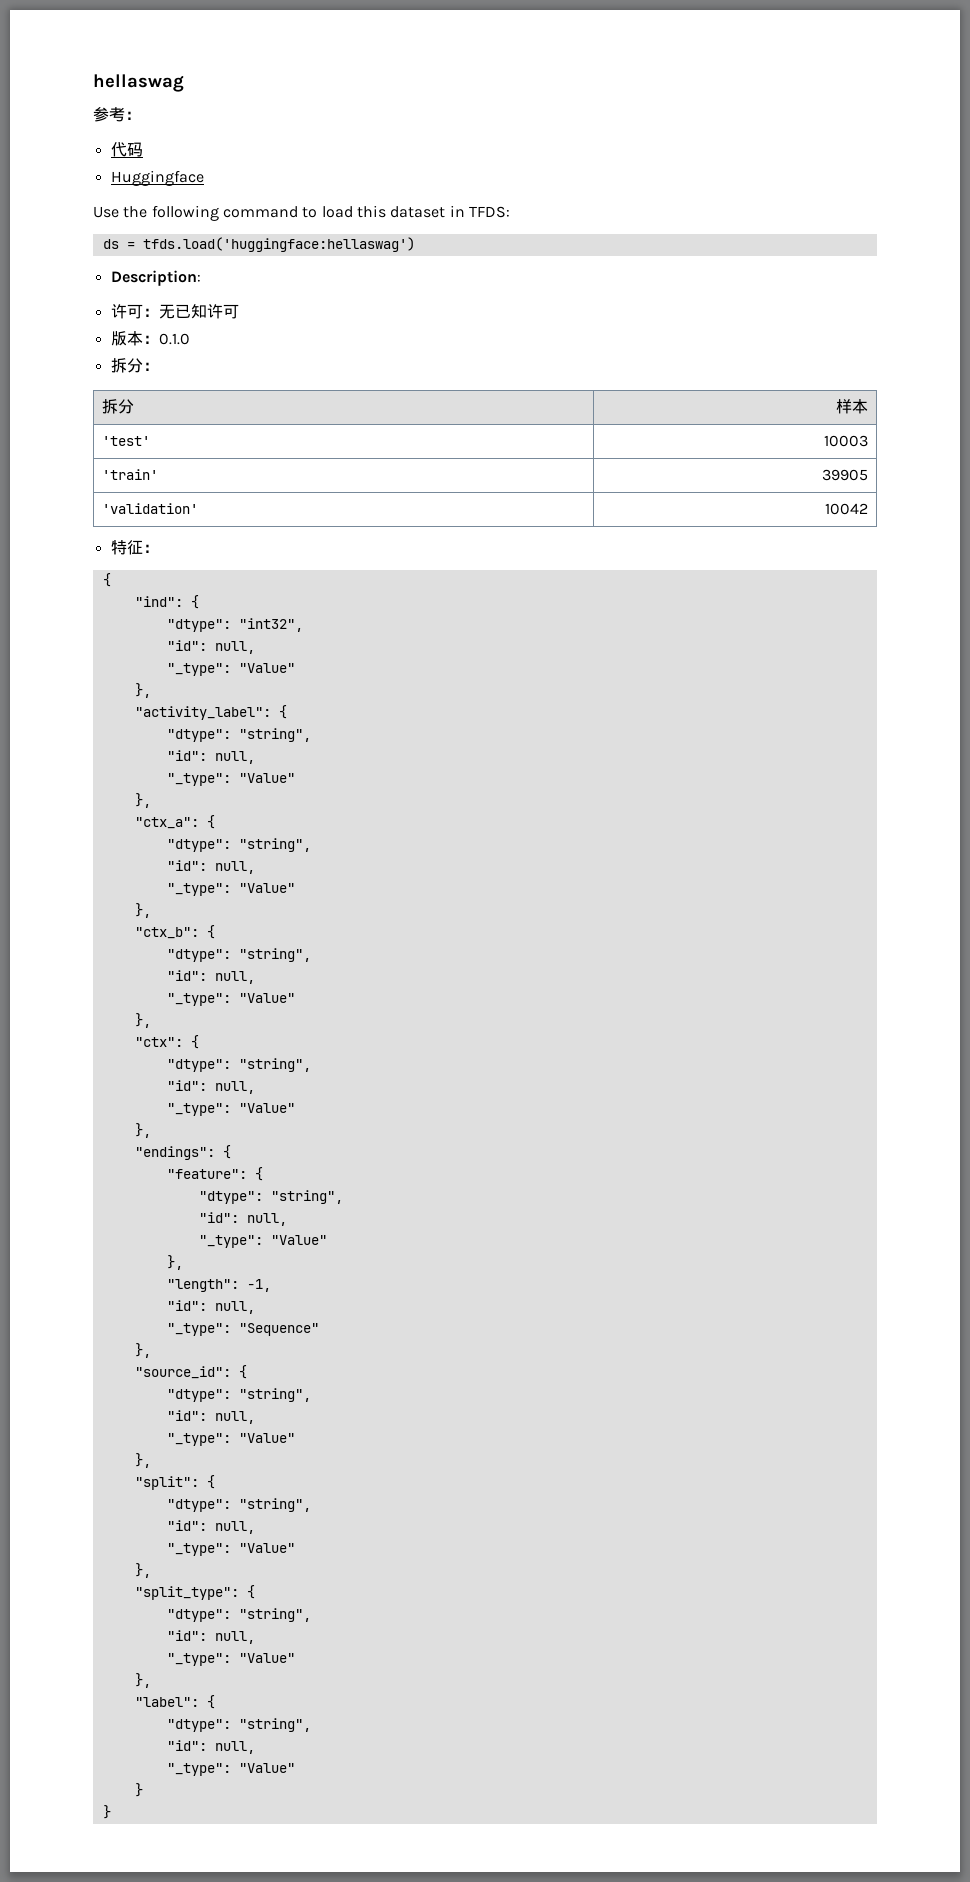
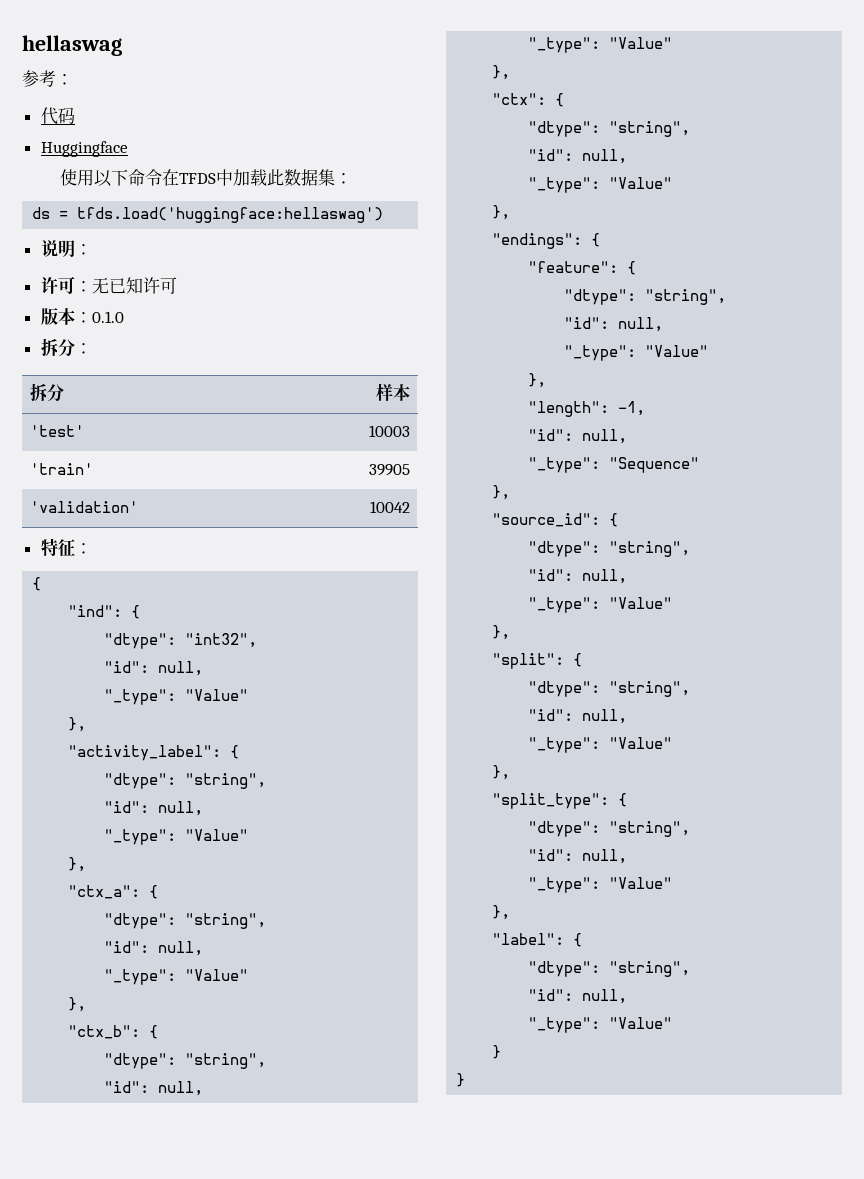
[93,205,510,221] Use the following command to load this dataset in TFDS: -> [60,169,353,187] 使用以下命令在TFDS中加载此数据集：
[110,270,201,286] Description: -> [40,240,92,257] 说明：

